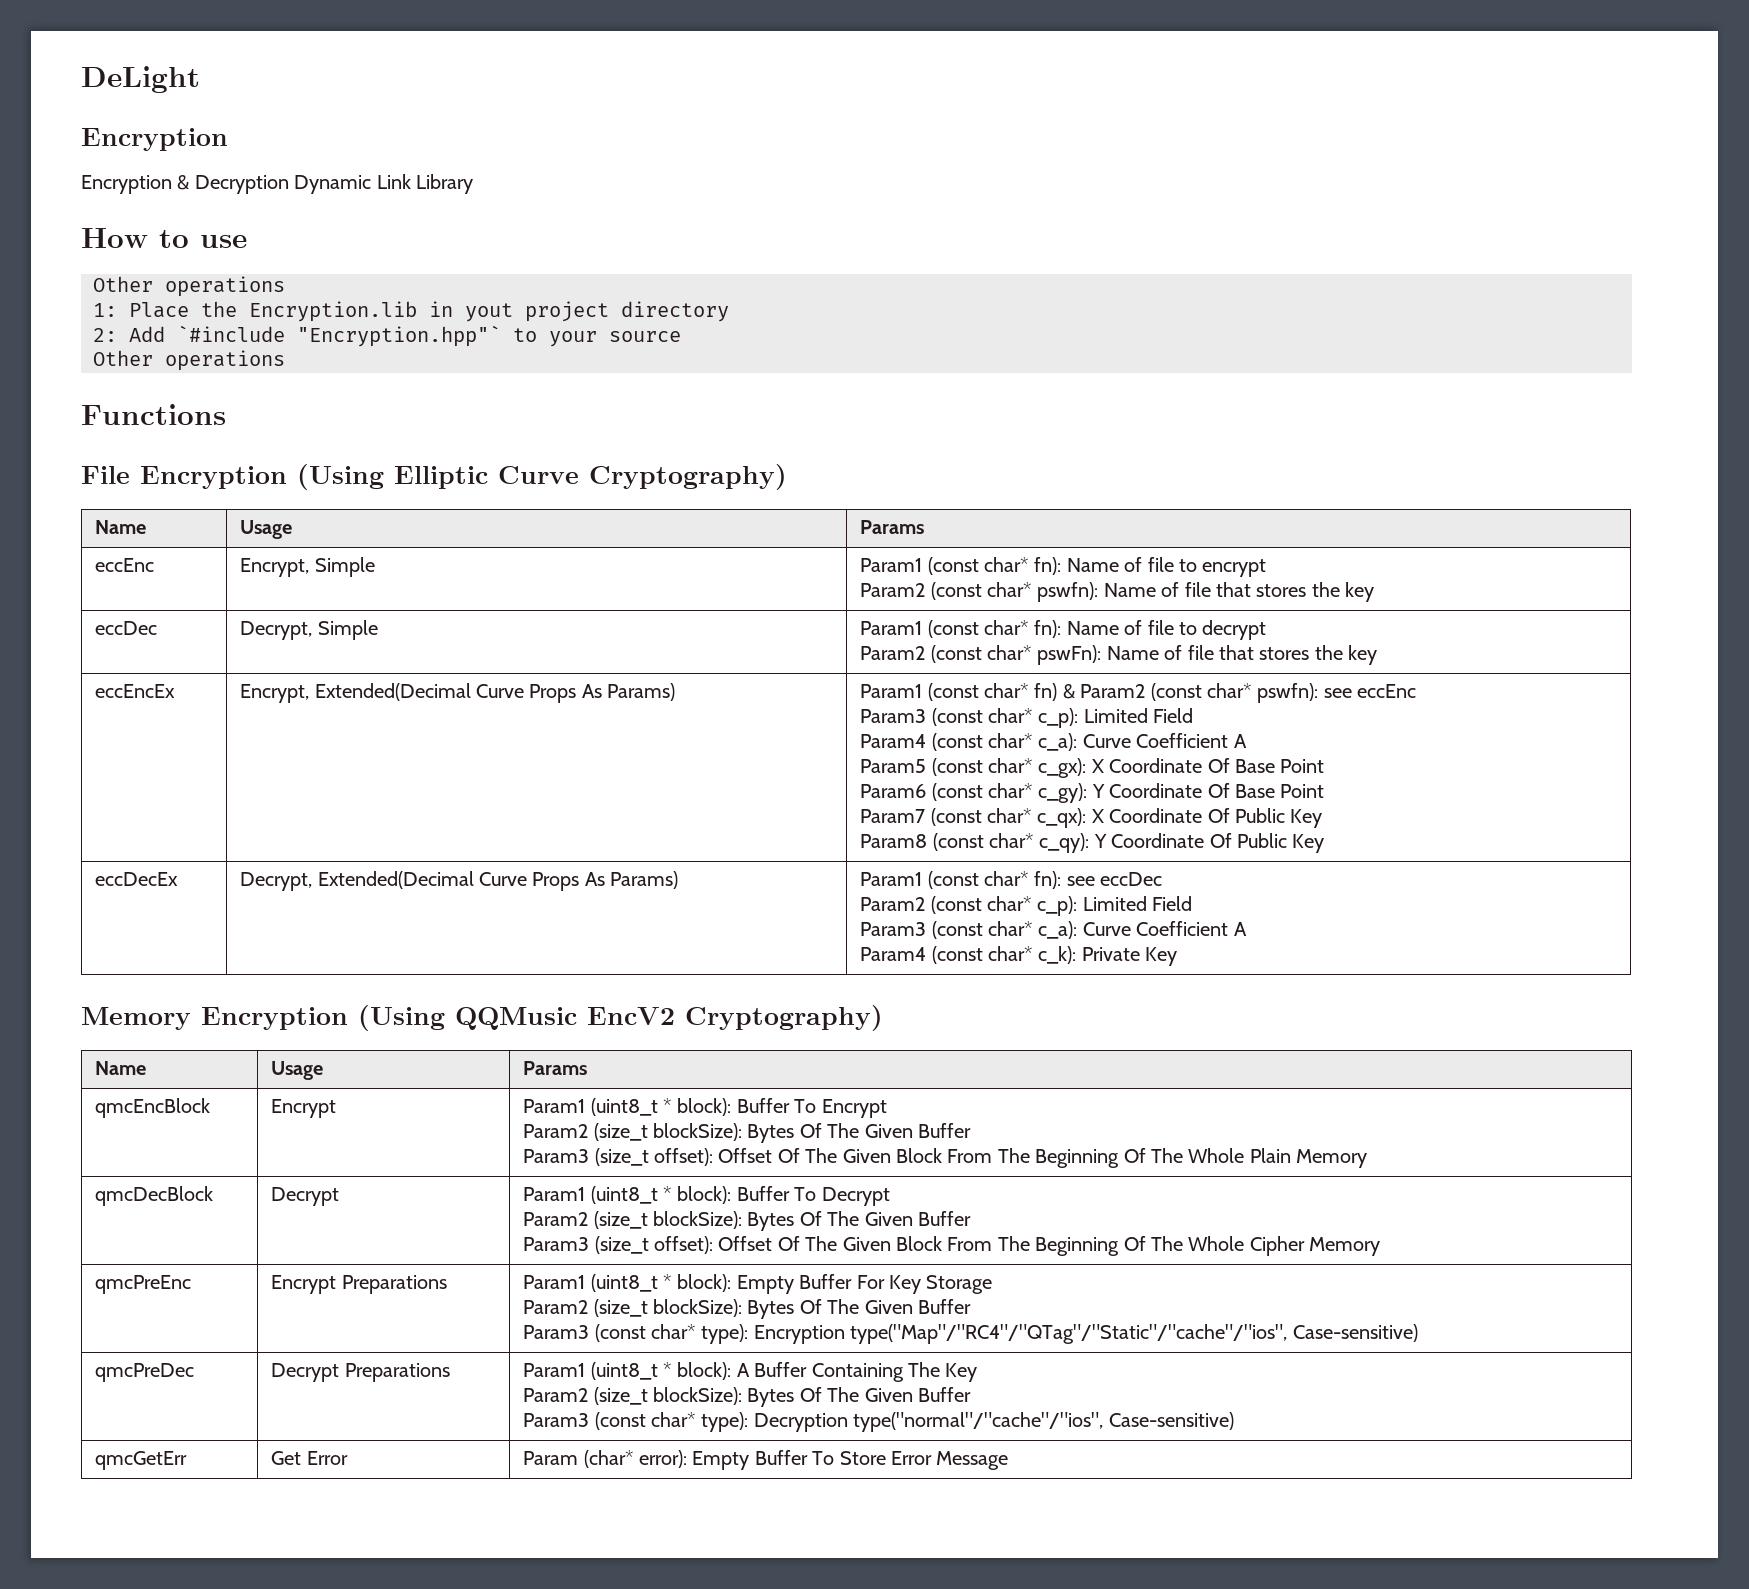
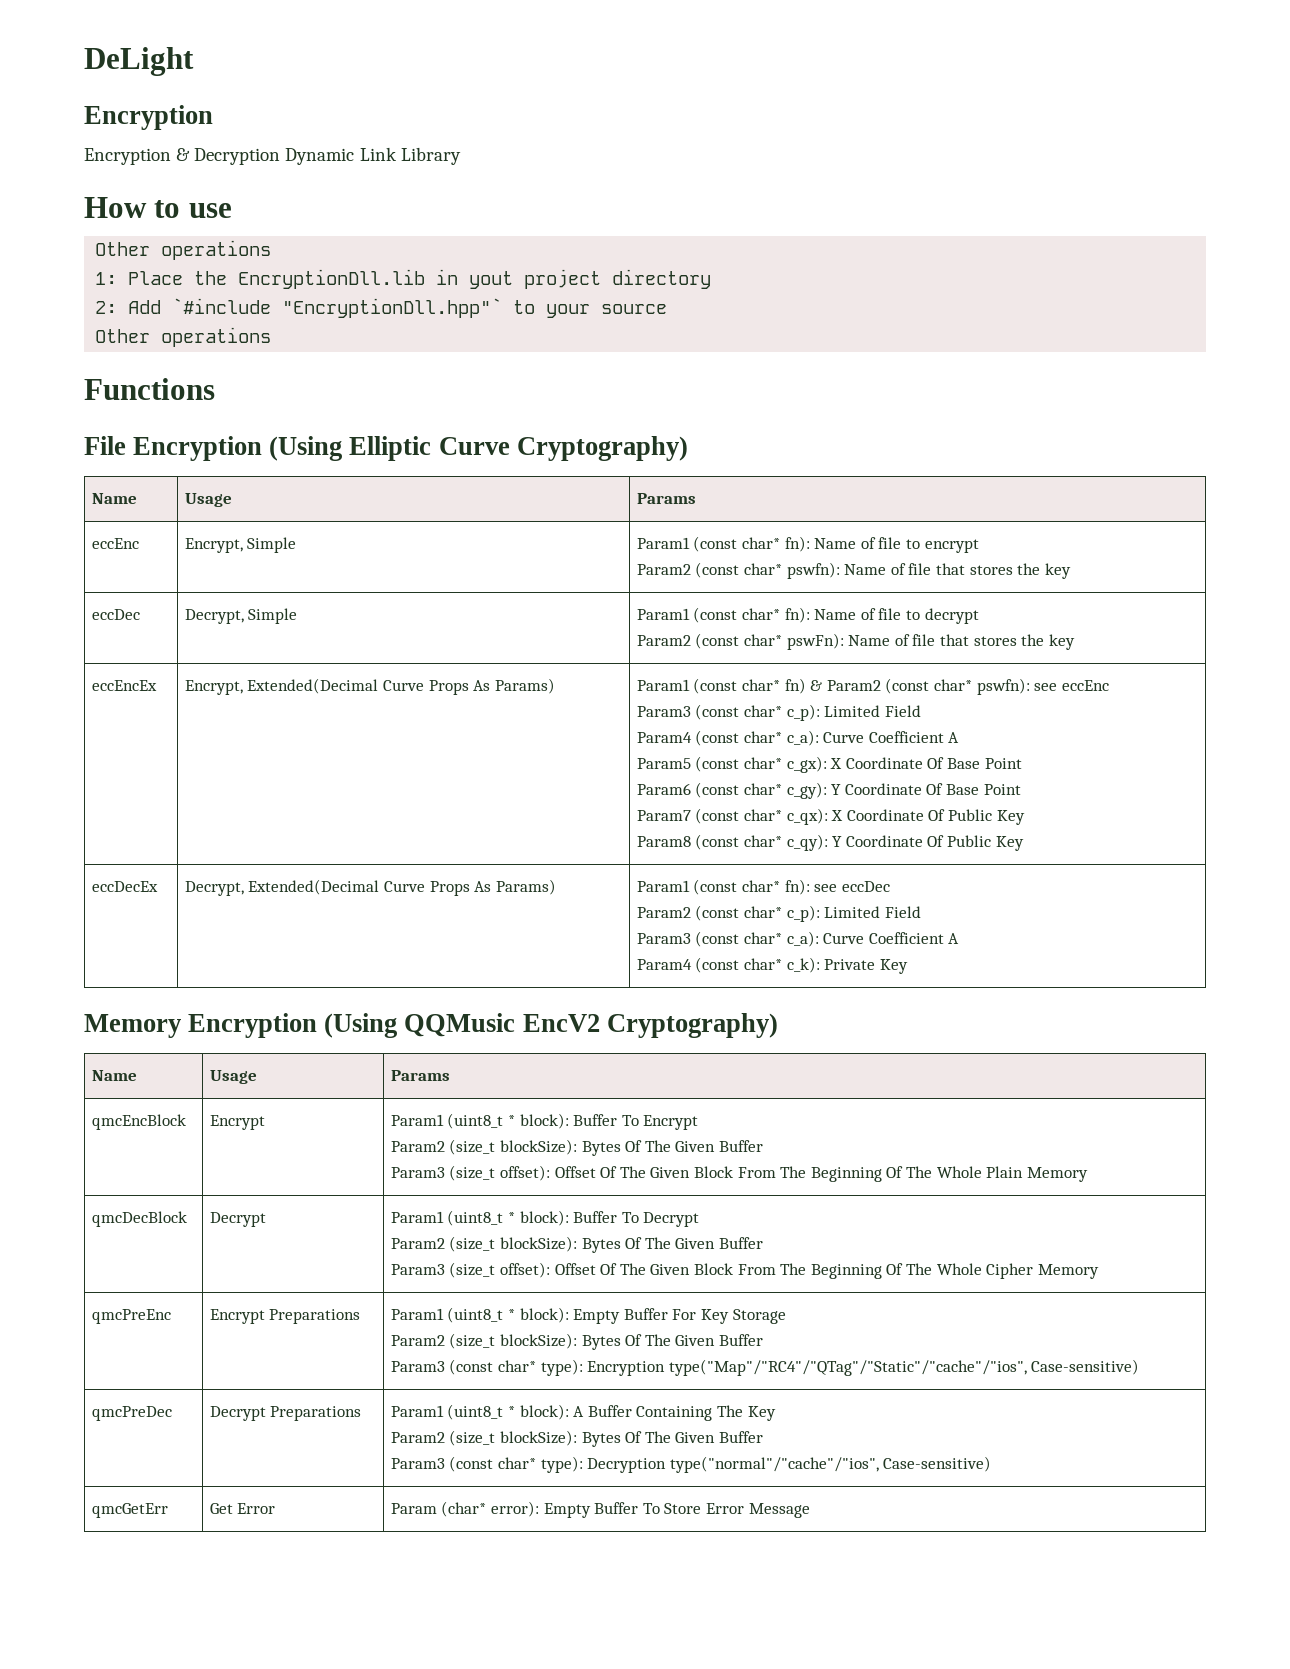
[249,301,417,322] Encryption.lib -> [238,269,426,289] EncryptionDll.lib
[297,325,501,347] "Encryption.hpp"` -> [282,298,503,318] "EncryptionDll.hpp"`

